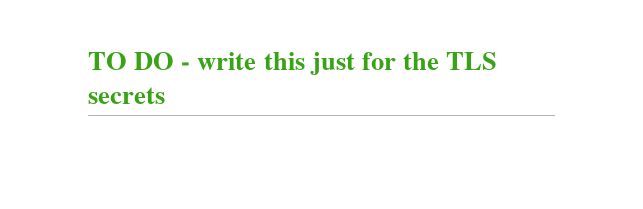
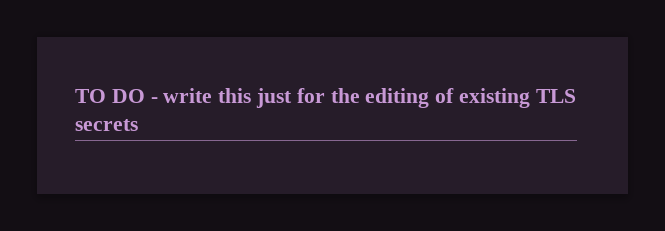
(440, 61) none -> [365,88,531,108] editing of existing

